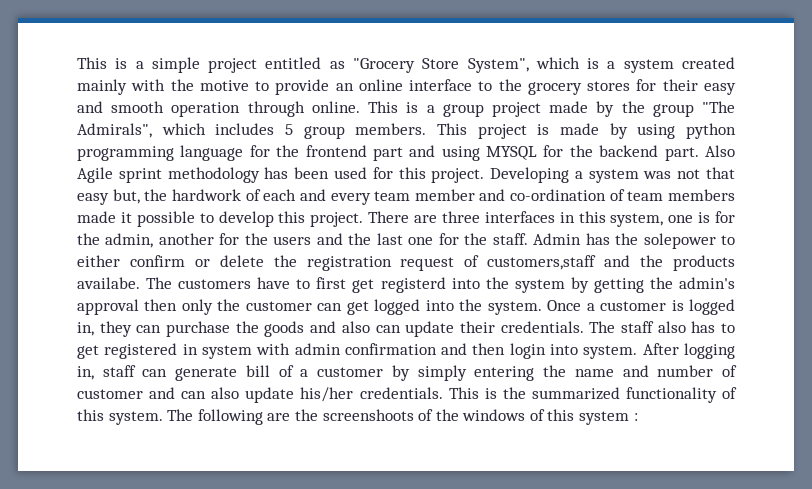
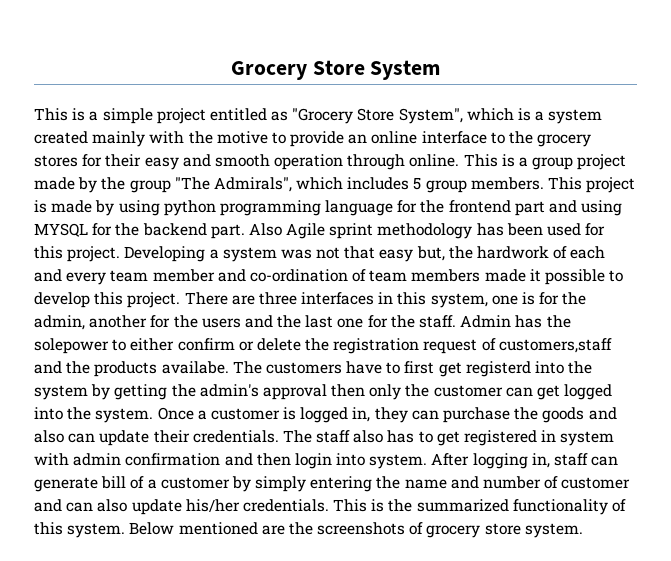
(77, 63) none -> [230,60,441,80] Grocery Store System //
[167,409,638,425] The following are the screenshoots of the windows of this system : -> [129,522,583,538] Below mentioned are the screenshots of grocery store system.

